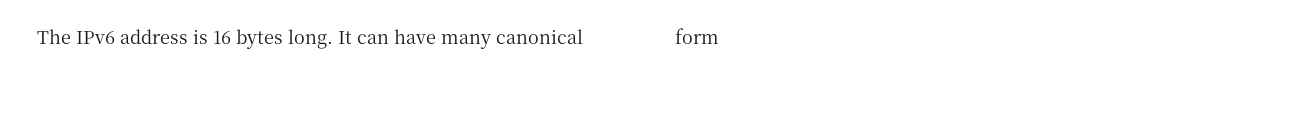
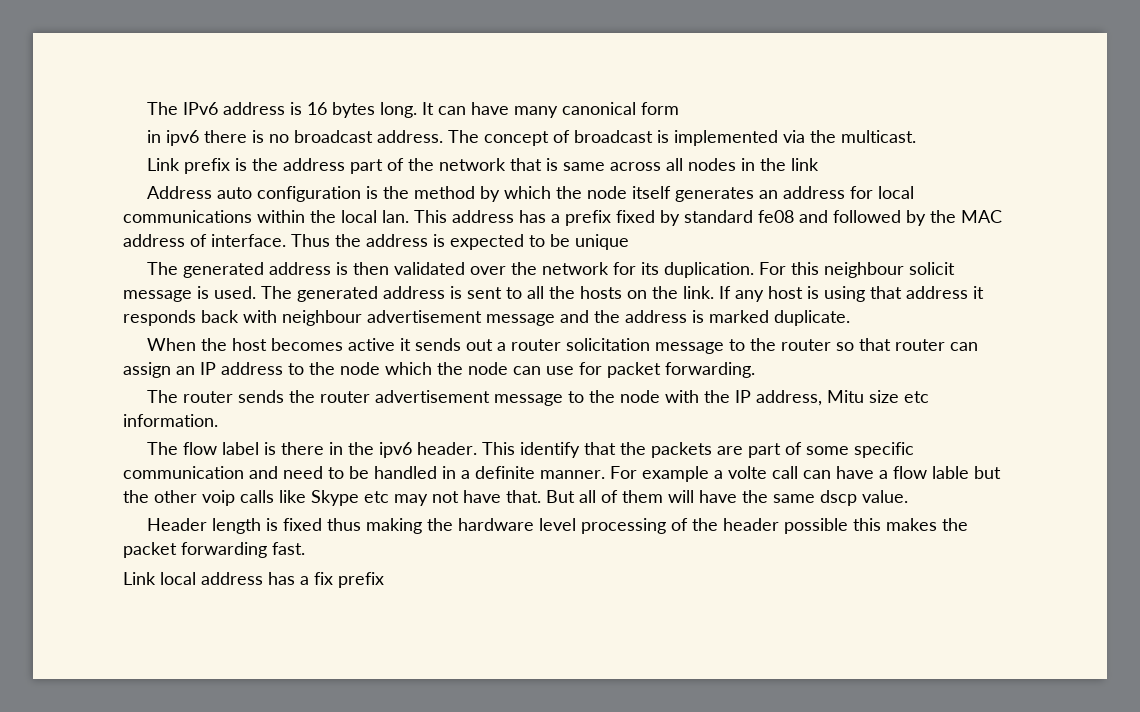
(719, 36) none -> [146,130,916,146] [146,158,819,174] [146,186,914,202] [123,210,1002,226] [123,234,629,250] [146,262,955,278] [123,286,984,302] [123,310,850,326] [146,338,978,354] [123,362,755,378] [146,390,929,406] [123,414,218,427] [146,442,914,458] [123,466,1001,482] [123,490,908,506] [146,518,968,534] [123,542,305,558] [123,572,384,588] // in ipv6 there is no broadcast address. The concept of broadcast is implemented via the multicast. // Link prefix is the address part of the network that is same across all nodes in the link // Address auto configuration is the method by which the node itself generates an address for local communications within the local lan. This address has a prefix fixed by standard fe08 and followed by the MAC address of interface. Thus the address is expected to be unique // The generated address is then validated over the network for its duplication. For this neighbour solicit message is used. The generated address is sent to all the hosts on the link. If any host is using that address it responds back with neighbour advertisement message and the address is marked duplicate. // When the host becomes active it sends out a router solicitation message to the router so that router can assign an IP address to the node which the node can use for packet forwarding. // The router sends the router advertisement message to the node with the IP address, Mitu size etc information. // The flow label is there in the ipv6 header. This identify that the packets are part of some specific communication and need to be handled in a definite manner. For example a volte call can have a flow lable but the other voip calls like Skype etc may not have that. But all of them will have the same dscp value. // Header length is fixed thus making the hardware level processing of the header possible this makes the packet forwarding fast. // Link local address has a fix prefix

